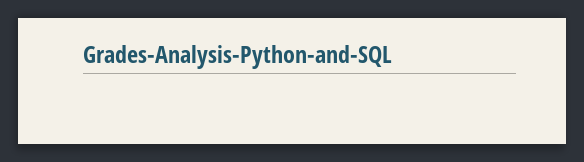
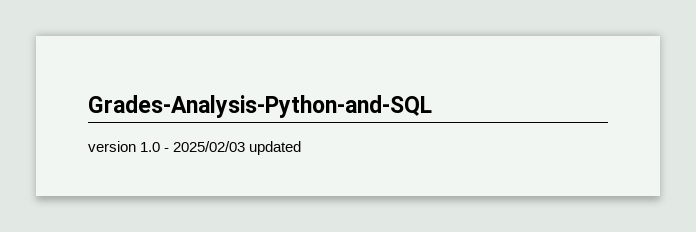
(392, 57) none -> [88,141,302,155] // version 1.0 - 2025/02/03 updated

